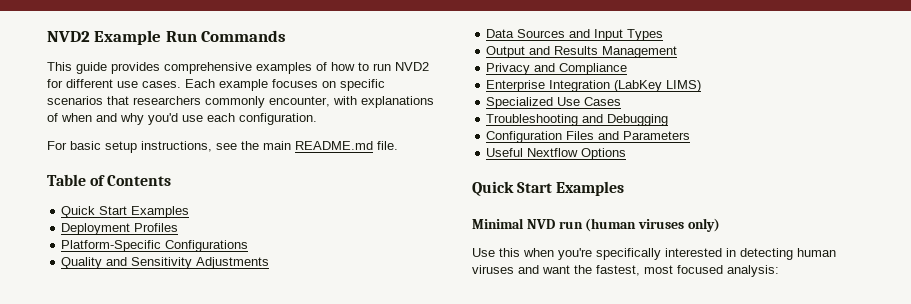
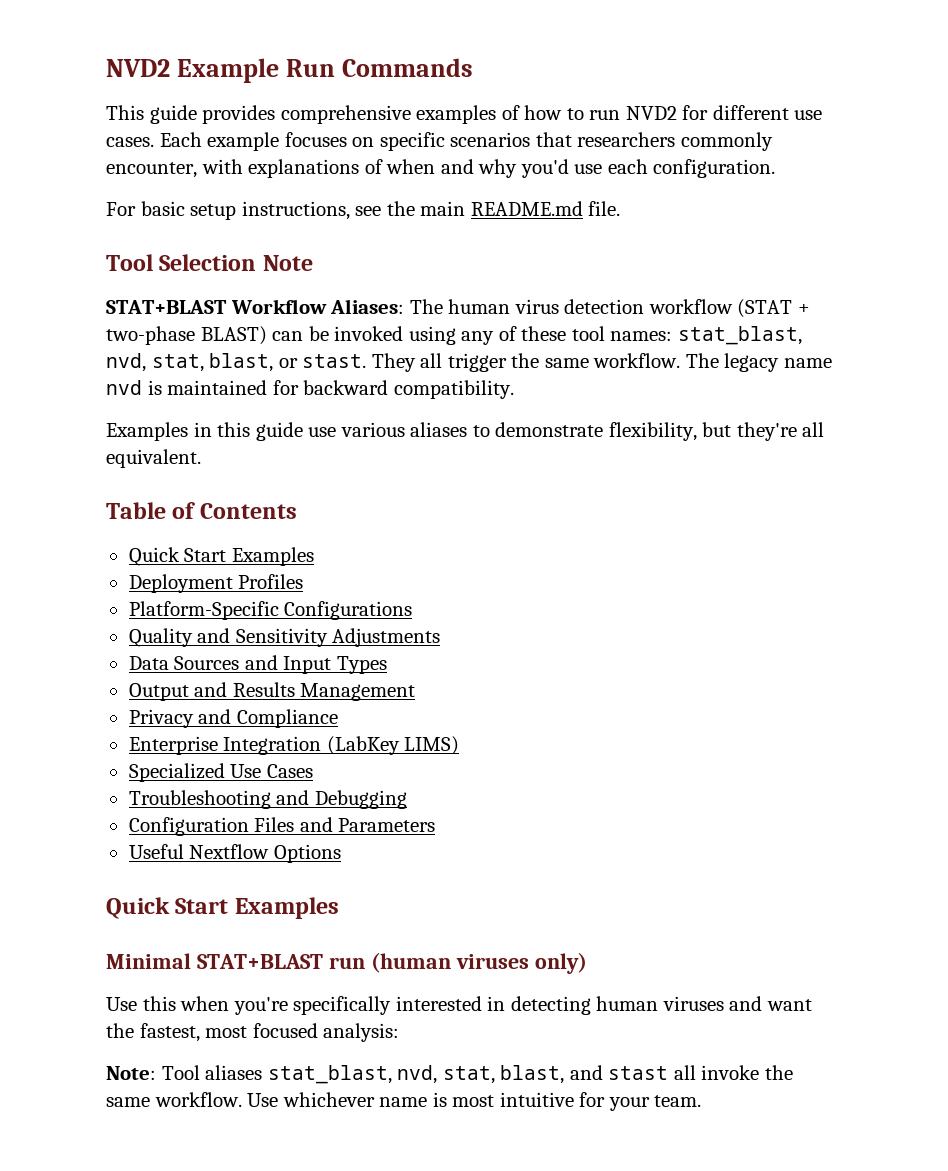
(398, 145) none -> [106,254,313,271] [106,299,810,318] [106,326,802,345] [106,353,832,372] [106,380,514,399] [106,422,825,441] [106,449,201,468] // Tool Selection Note // STAT+BLAST Workflow Aliases: The human virus detection workflow (STAT + two-phase BLAST) can be invoked using any of these tool names: stat_blast, nvd, stat, blast, or stast. They all trigger the same workflow. The legacy name nvd is maintained for backward compatibility. // Examples in this guide use various aliases to demonstrate flexibility, but they're all equivalent.
[526,219,555,229] NVD -> [196,954,323,969] STAT+BLAST
(779, 271) none -> [106,1065,793,1084] [106,1092,702,1111] // Note: Tool aliases stat_blast, nvd, stat, blast, and stast all invoke the same workflow. Use whichever name is most intuitive for your team.

